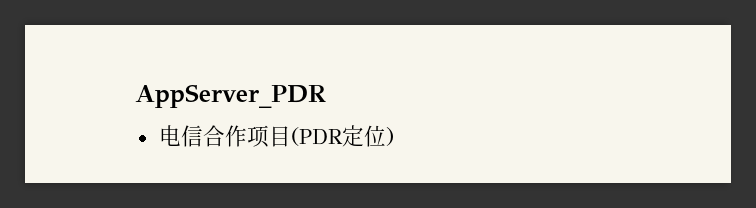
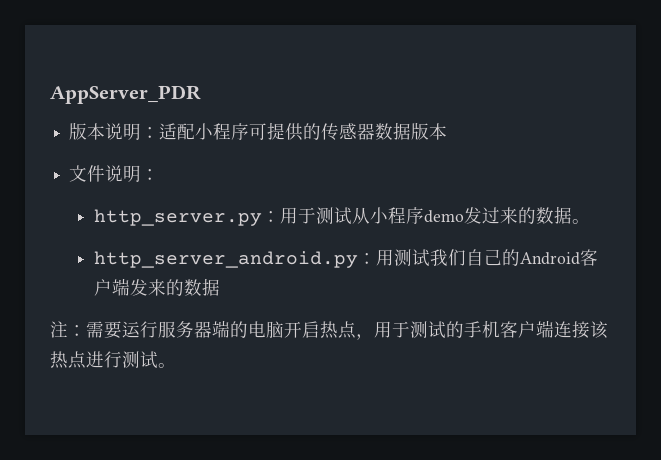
[158,125,394,148] 电信合作项目(PDR定位) -> [69,122,448,141] [69,165,160,183] [94,206,591,226] [94,249,599,268] [94,278,221,296] [50,320,608,340] [50,351,176,369] 版本说明：适配小程序可提供的传感器数据版本 // 文件说明： // http_server.py：用于测试从小程序demo发过来的数据。 // http_server_android.py：用测试我们自己的Android客户端发来的数据 // 注：需要运行服务器端的电脑开启热点，用于测试的手机客户端连接该热点进行测试。

